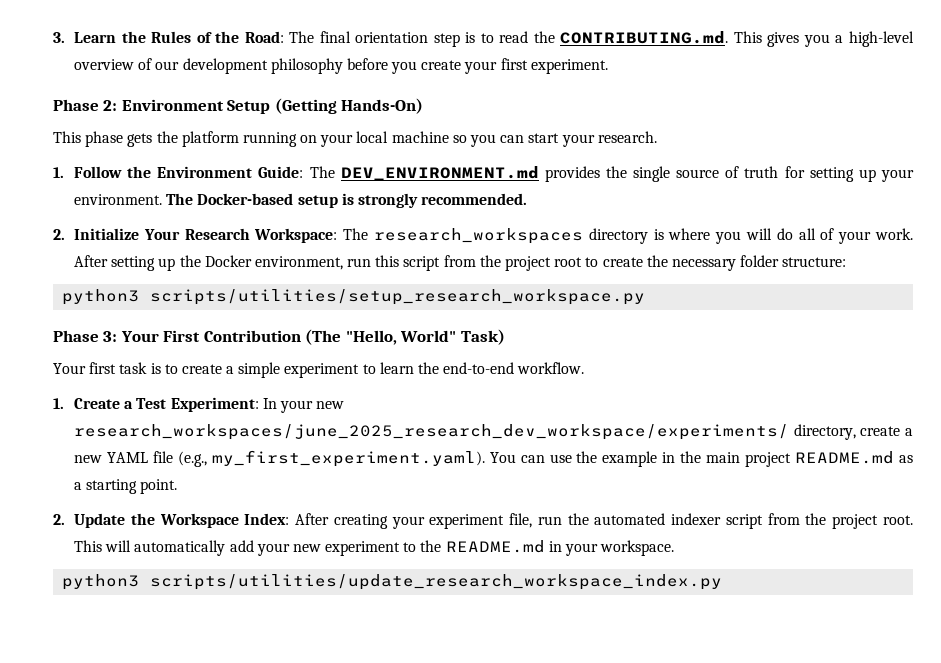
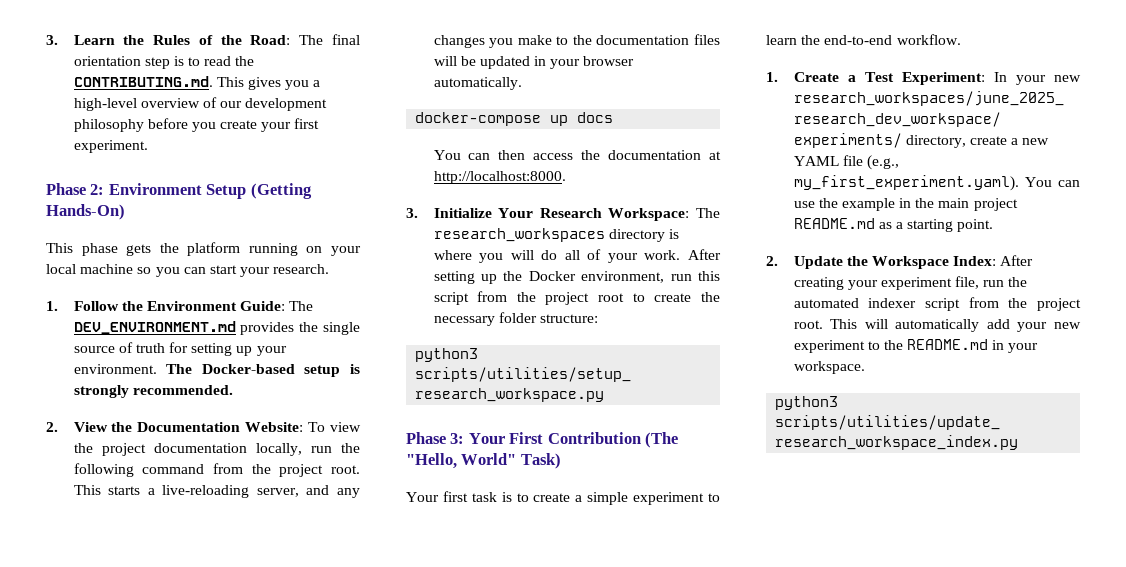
(65, 234) none -> [73,422,361,432] [73,443,360,456] [73,463,360,477] [73,485,360,498] [433,34,720,48] [433,56,635,69] [433,77,522,90] [415,112,614,126] [433,150,721,160] [433,171,566,184] [406,208,418,218] View the Documentation Website: To view the project documentation locally, run the following command from the project root. This starts a live-reloading server, and any changes you make to the documentation files will be updated in your browser automatically. // docker-compose up docs // You can then access the documentation at http://localhost:8000. // 3.

